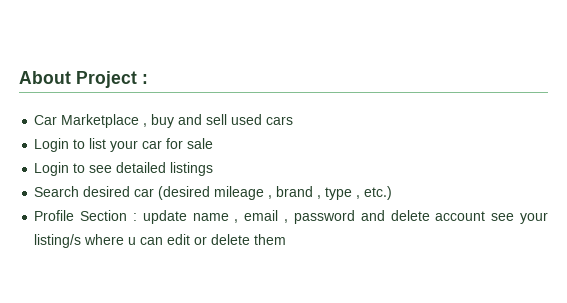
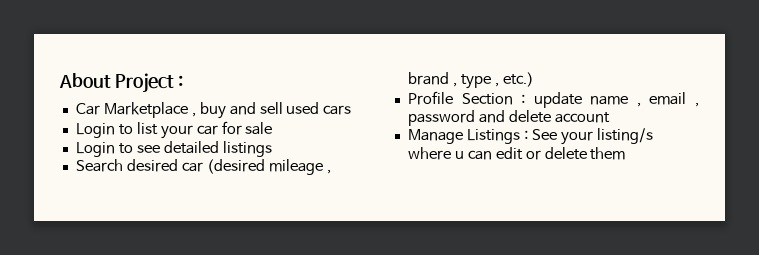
[491,213,515,221] see -> [407,129,557,144] // Manage Listings : See

